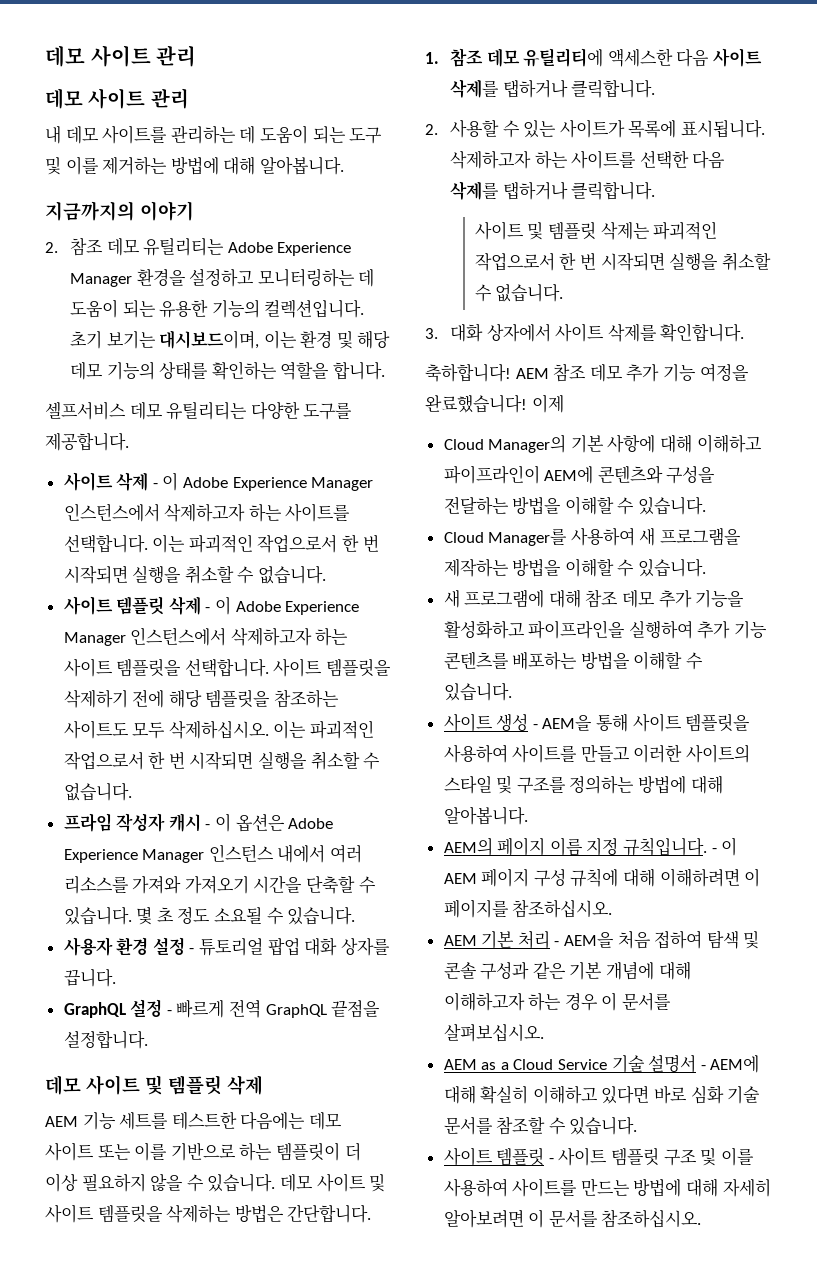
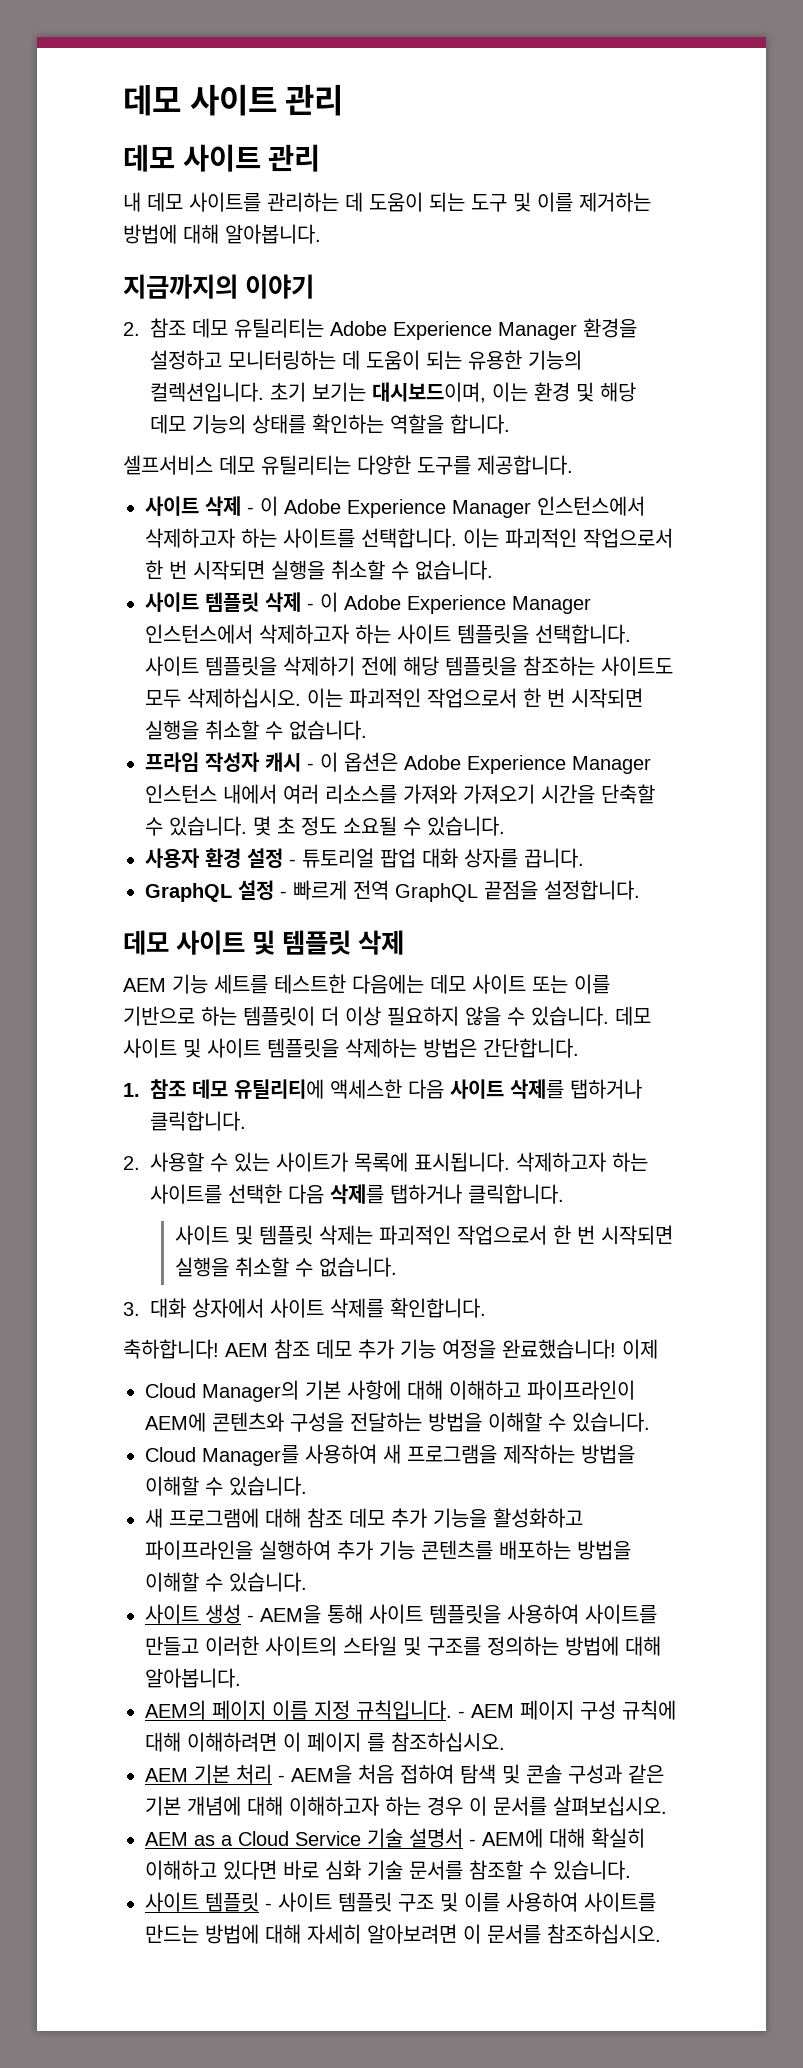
[721,837,738,856] 이 -> (465, 1714) none
[443,899,509,918] 페이지를 -> [307,1732,385,1752] 페이지 를

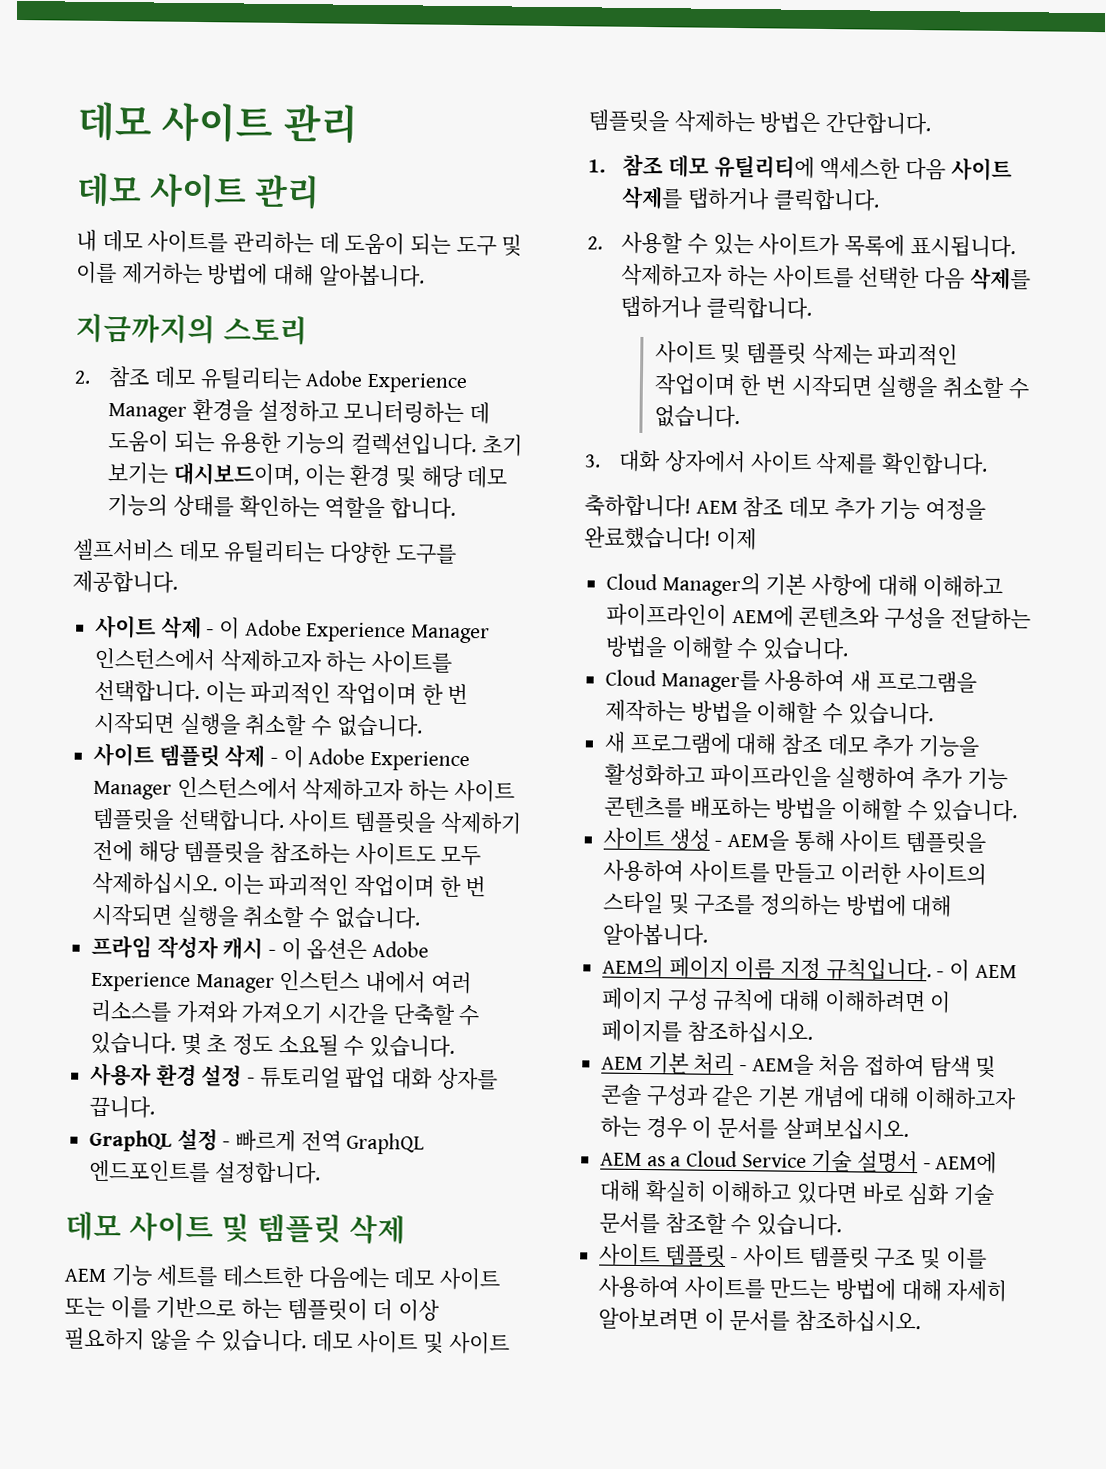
[244,274,314,299] 이야기 -> [223,315,308,346] 스토리
[583,528,673,548] 작업으로서 -> [336,682,418,706] 작업이며
[427,688,517,708] 작업으로서 -> [354,874,436,898] 작업이며
[484,880,538,900] 끝점을 -> [88,1159,211,1183] 엔드포인트를
[457,1225,548,1245] 작업으로서 -> [653,373,736,397] 작업이며
(465, 1714) none -> [949,959,971,982] 이
[307,1732,385,1752] 페이지 를 -> [601,1019,683,1043] 페이지를

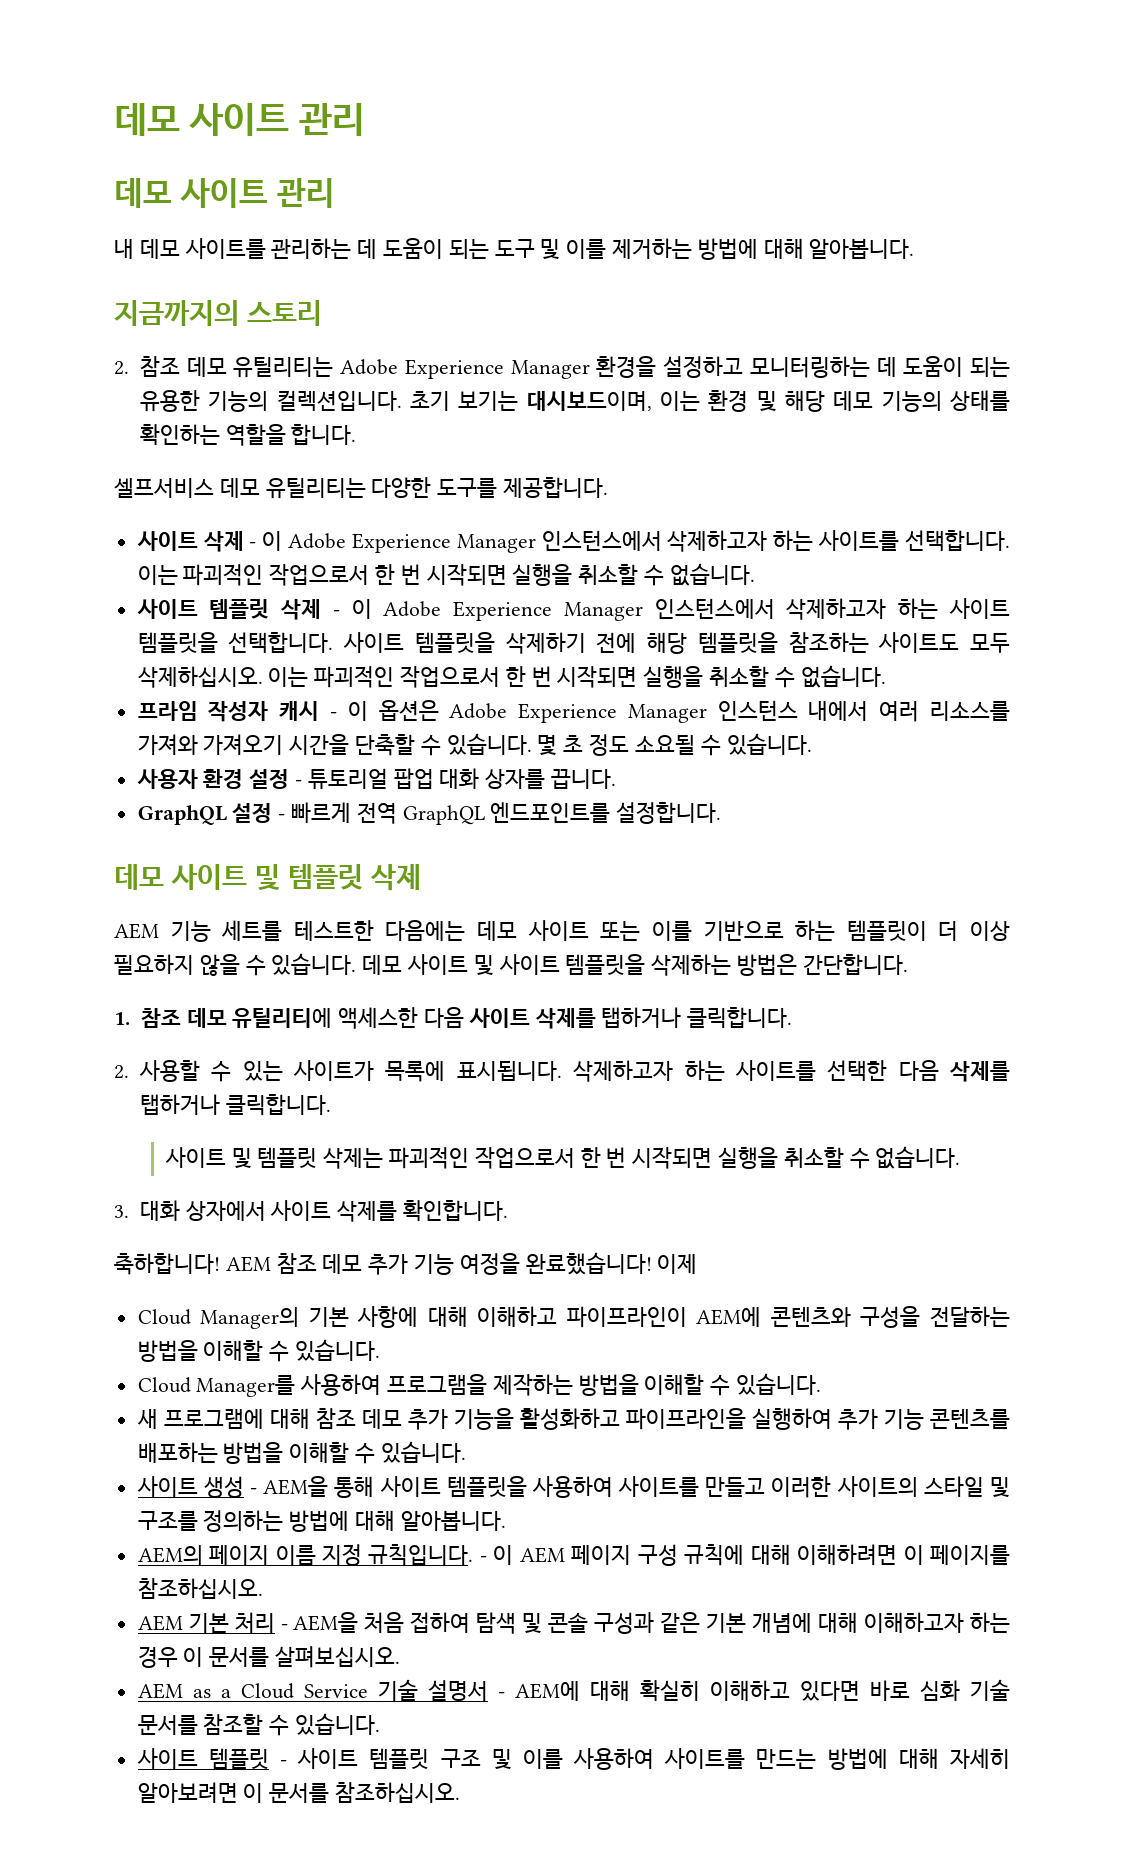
[336,682,418,706] 작업이며 -> [269,564,370,586] 작업으로서
[354,874,436,898] 작업이며 -> [400,666,501,688] 작업으로서
[653,373,736,397] 작업이며 -> [474,1147,575,1169] 작업으로서
[850,670,872,693] 새 -> (382, 1385) none

